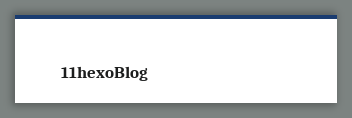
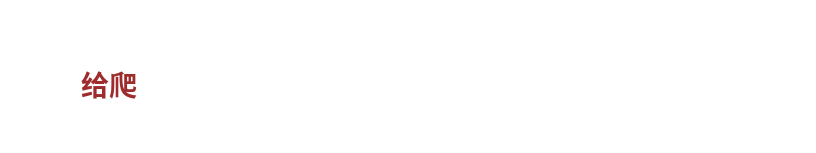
[61,66,148,81] 11hexoBlog -> [81,71,137,99] 给爬

